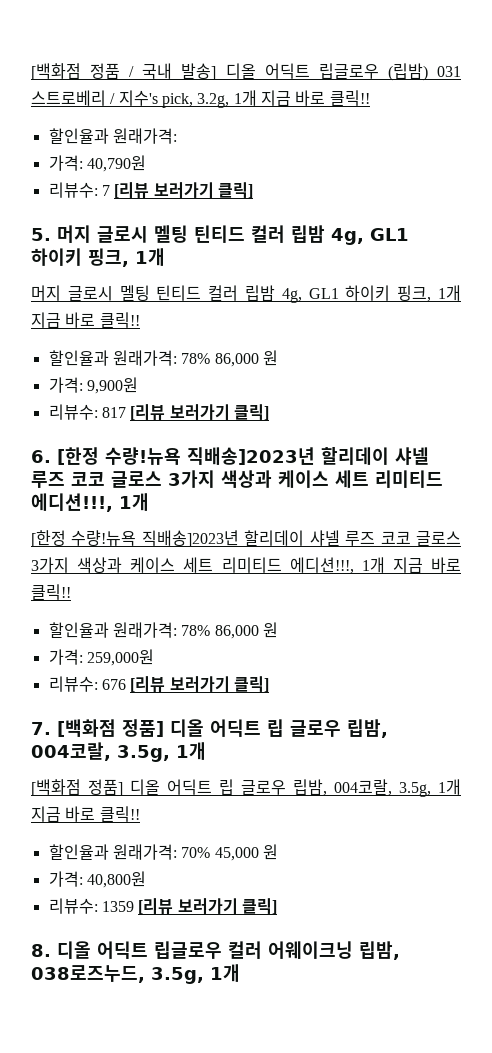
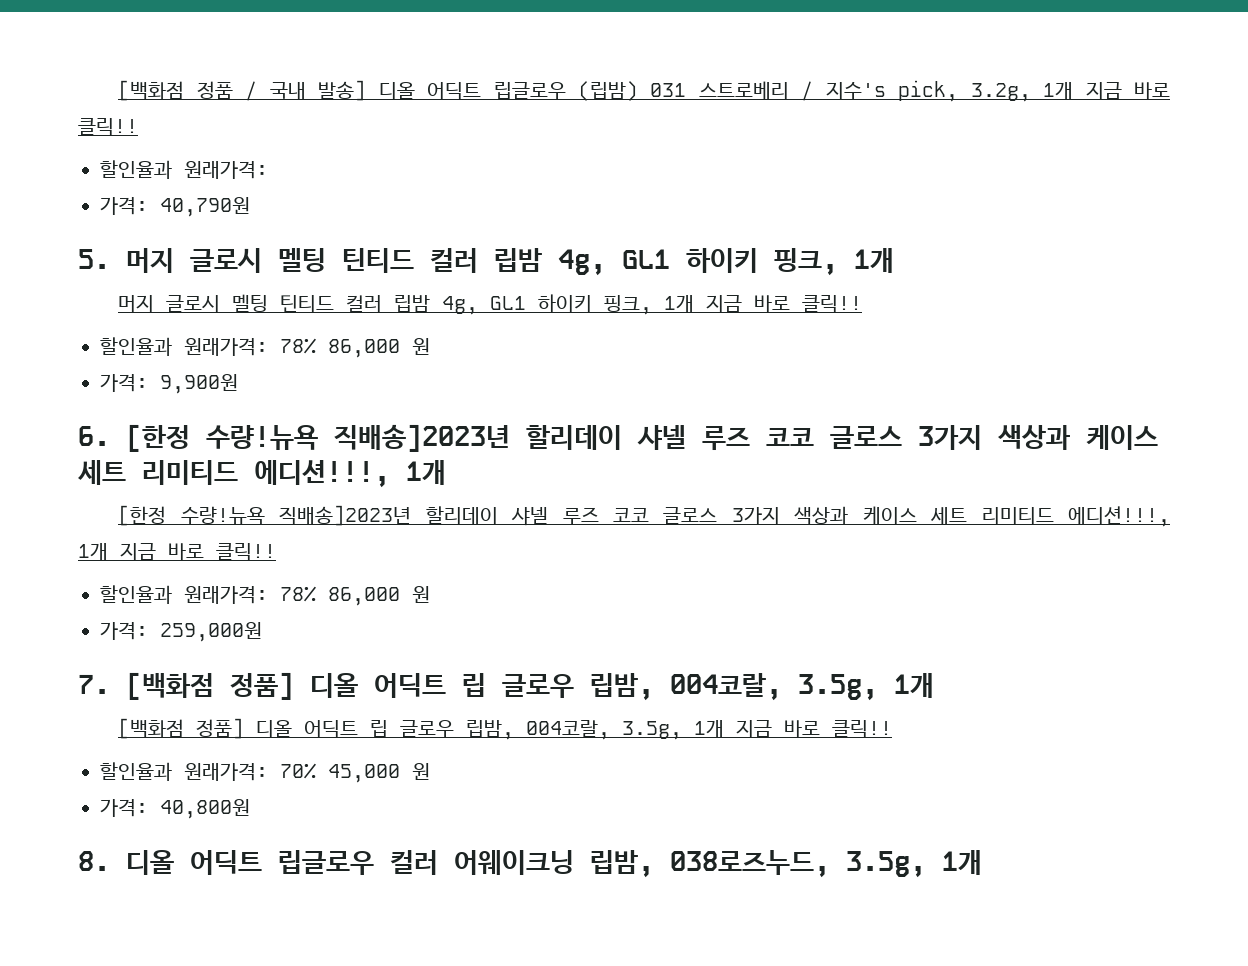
[48,182,253,198] // 리뷰수: 7 [리뷰 보러가기 클릭] -> (250, 207) none
[48,404,269,420] // 리뷰수: 817 [리뷰 보러가기 클릭] -> (238, 384) none
[48,676,269,692] // 리뷰수: 676 [리뷰 보러가기 클릭] -> (262, 632) none
[48,898,277,914] // 리뷰수: 1359 [리뷰 보러가기 클릭] -> (250, 809) none

